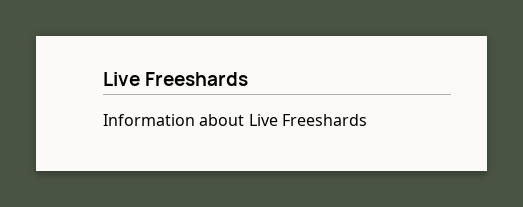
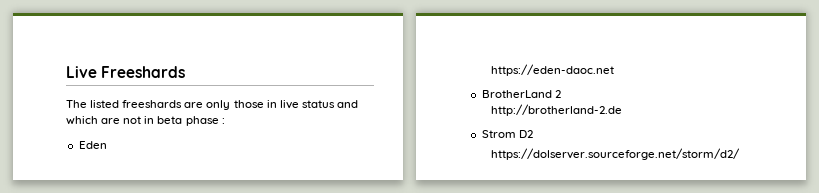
[103,114,367,126] Information about Live Freeshards -> [66,100,358,110] [66,116,225,126] [78,141,107,149] [490,64,614,76] [481,90,561,98] [490,104,622,116] [481,130,533,138] [490,148,740,160] The listed freeshards are only those in live status and which are not in beta phase : // Eden // https://eden-daoc.net // BrotherLand 2 // http://brotherland-2.de // Strom D2 // https://dolserver.sourceforge.net/storm/d2/

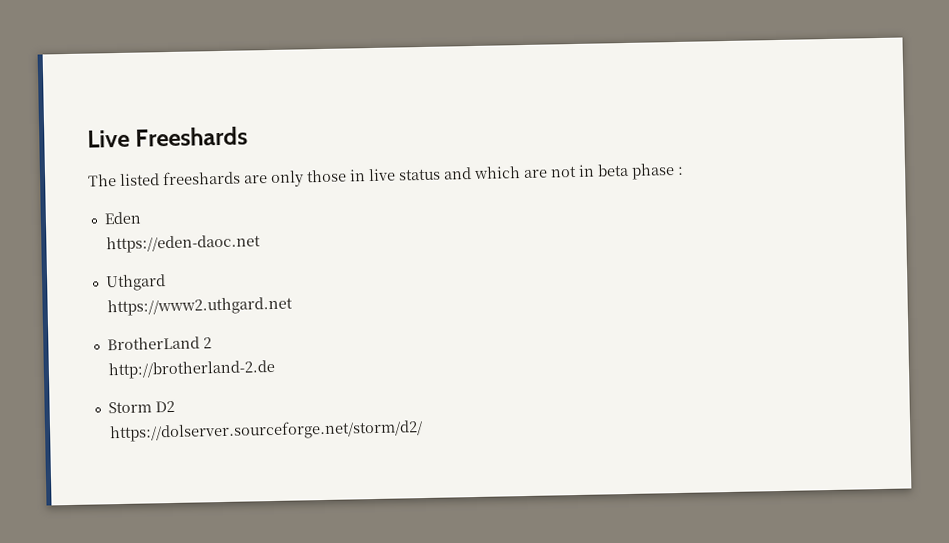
(614, 70) none -> [105,274,166,292] [107,296,294,317] // Uthgard // https://www2.uthgard.net
[481,130,516,138] Strom -> [107,401,152,414] Storm

